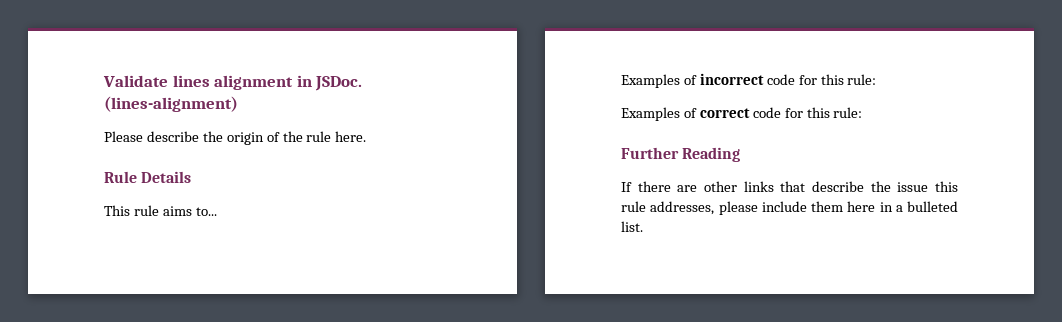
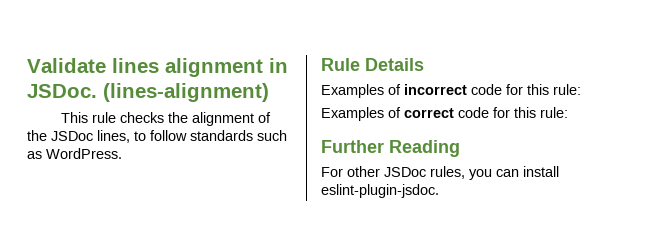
[104,131,367,145] [104,171,192,183] [104,205,217,216] Please describe the origin of the rule here. // Rule Details // This rule aims to... -> [60,112,271,126] [27,130,287,143] [27,148,122,159] [321,58,424,71] This rule checks the alignment of the JSDoc lines, to follow standards such as WordPress. // Rule Details
[621,181,958,192] [621,201,958,215] [621,221,643,232] If there are other links that describe the issue this rule addresses, please include them here in a bulleted list. -> [321,166,559,180] [321,184,439,198] For other JSDoc rules, you can install eslint-plugin-jsdoc.

